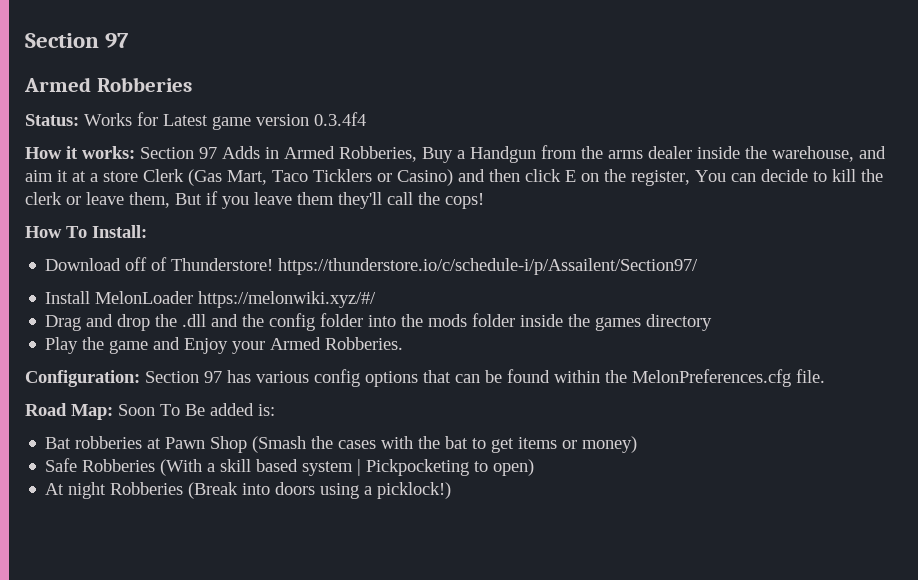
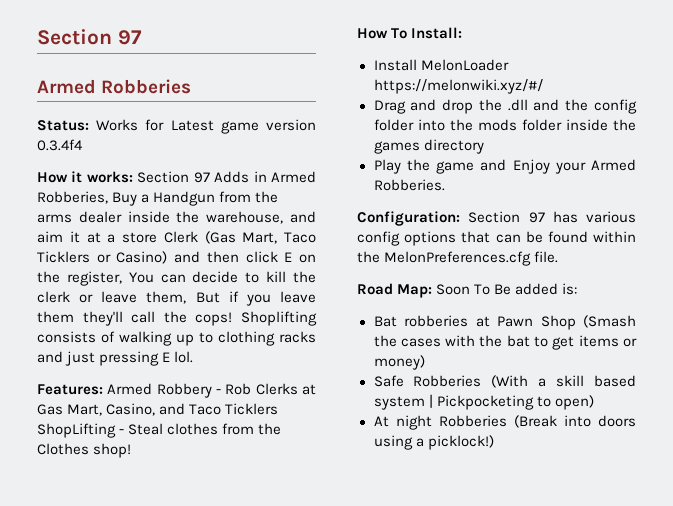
[25,225,147,238] [45,257,699,275] // How To Install: // Download off of Thunderstore! https://thunderstore.io/c/schedule-i/p/Assailent/Section97/ -> [240,311,317,326] [37,331,316,346] [37,351,194,366] [37,383,316,398] [37,403,279,416] [37,423,282,438] [37,443,132,458] [357,27,463,39] Shoplifting consists of walking up to clothing racks and just pressing E lol. // Features: Armed Robbery - Rob Clerks at Gas Mart, Casino, and Taco Ticklers ShopLifting - Steal clothes from the Clothes shop! // How To Install:

